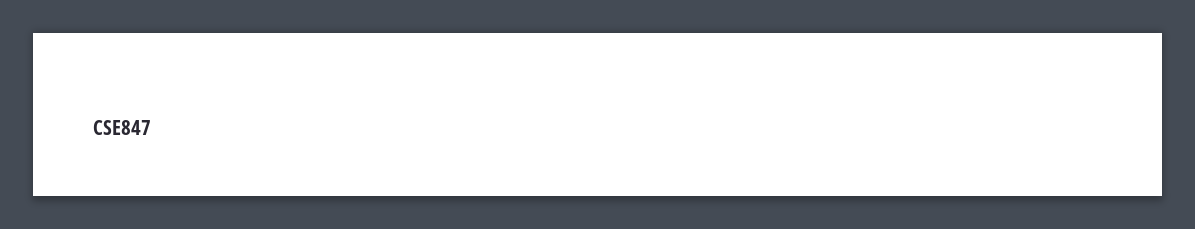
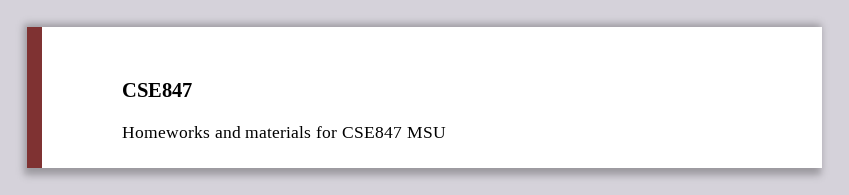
[93,120,151,135] CSE847 -> [122,83,192,97] [122,126,446,138] CSE847 // Homeworks and materials for CSE847 MSU

